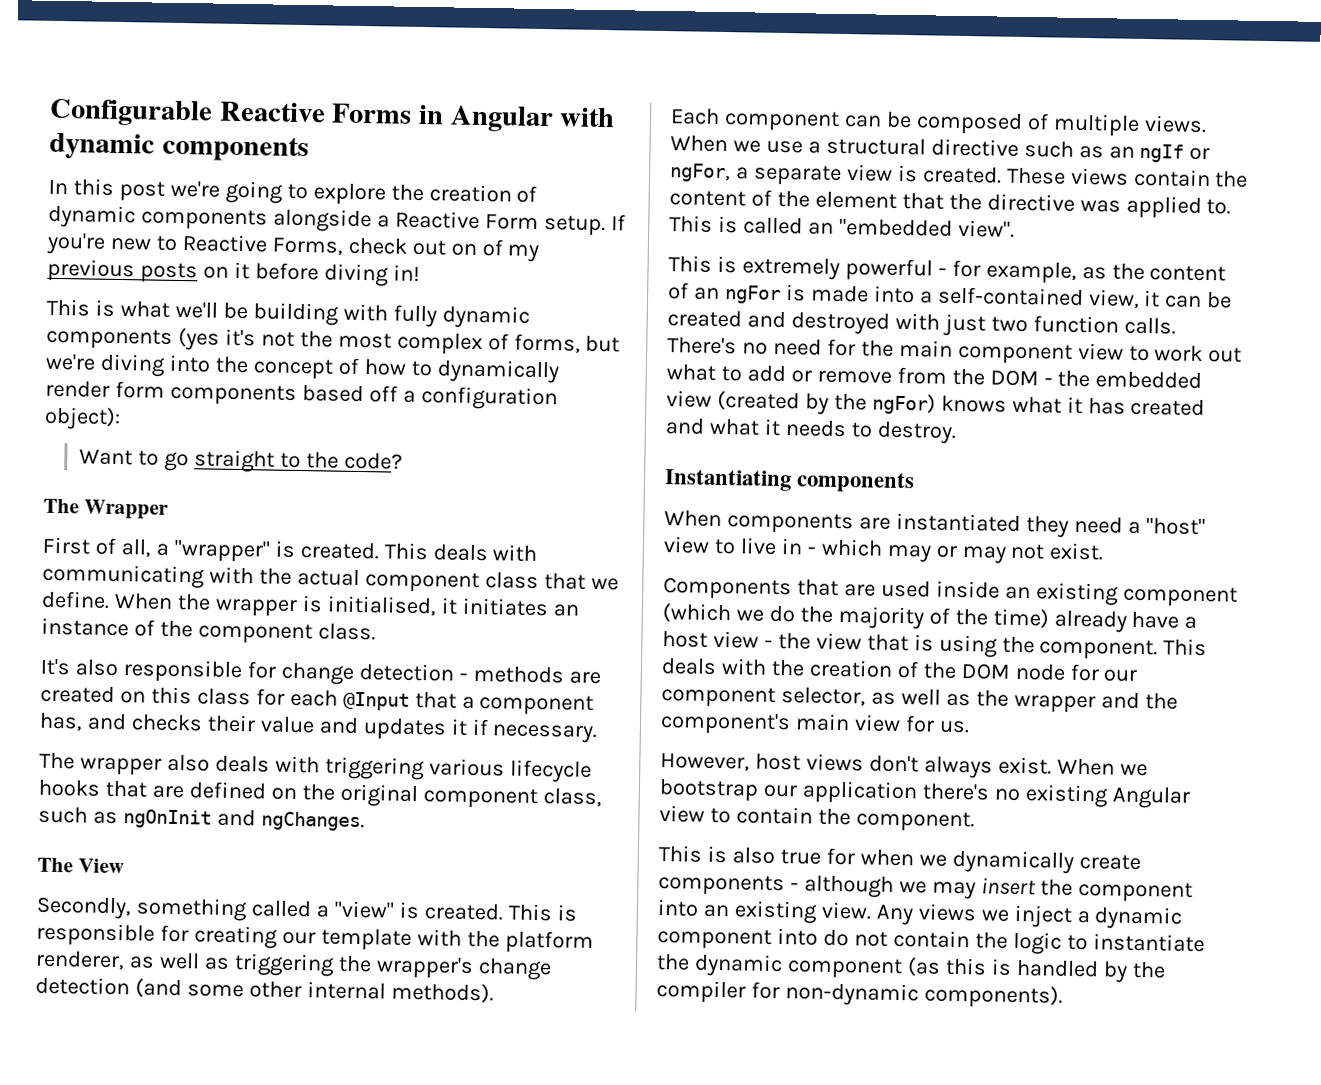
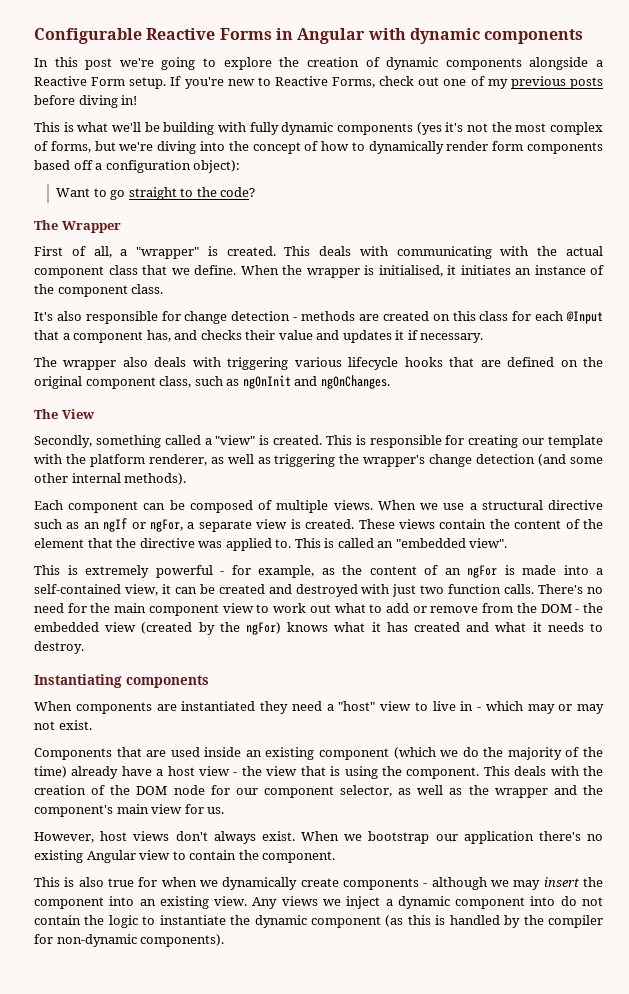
[450,243,477,256] on -> [443,79,467,86] one
[202,261,250,280] on it -> (603, 83) none
[260,811,365,832] ngChanges. -> [320,375,390,389] ngOnChanges.

